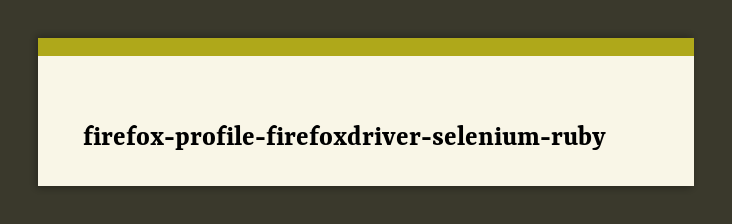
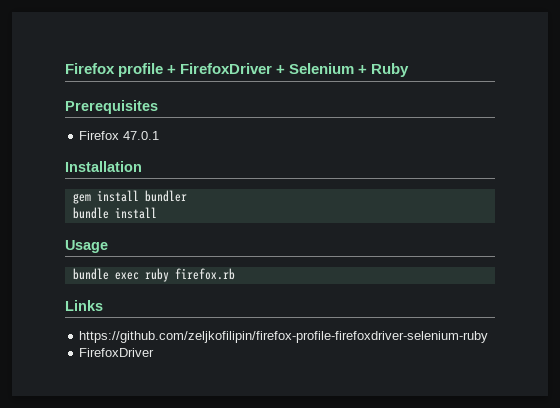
[83,125,606,150] firefox-profile-firefoxdriver-selenium-ruby -> [65,63,410,77] [65,100,158,114] [79,131,160,140] [65,161,142,172] [72,190,187,204] [72,207,157,219] [65,240,108,253] [72,268,235,282] [65,300,103,311] [79,331,489,343] [79,348,155,357] Firefox profile + FirefoxDriver + Selenium + Ruby // Prerequisites // Firefox 47.0.1 // Installation // gem install bundler // bundle install // Usage // bundle exec ruby firefox.rb // Links // https://github.com/zeljkofilipin/firefox-profile-firefoxdriver-selenium-ruby // FirefoxDriver

